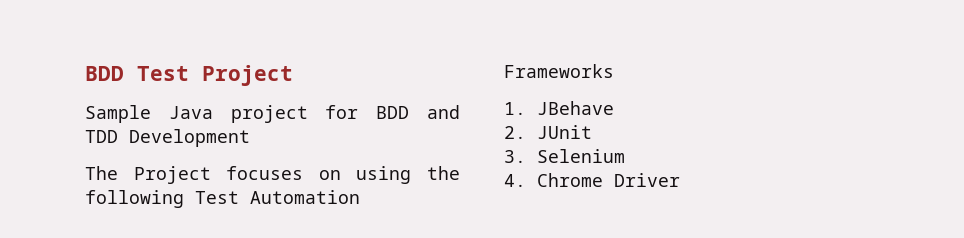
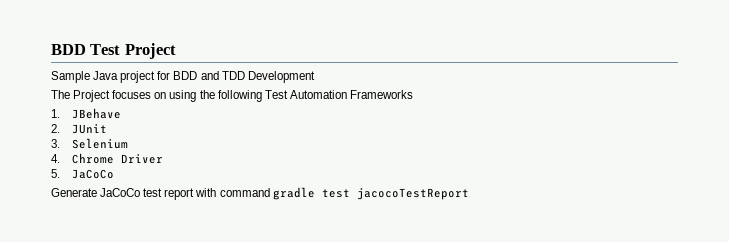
(680, 180) none -> [51,169,115,179] [51,187,469,200] // 5. JaCoCo // Generate JaCoCo test report with command gradle test jacocoTestReport

